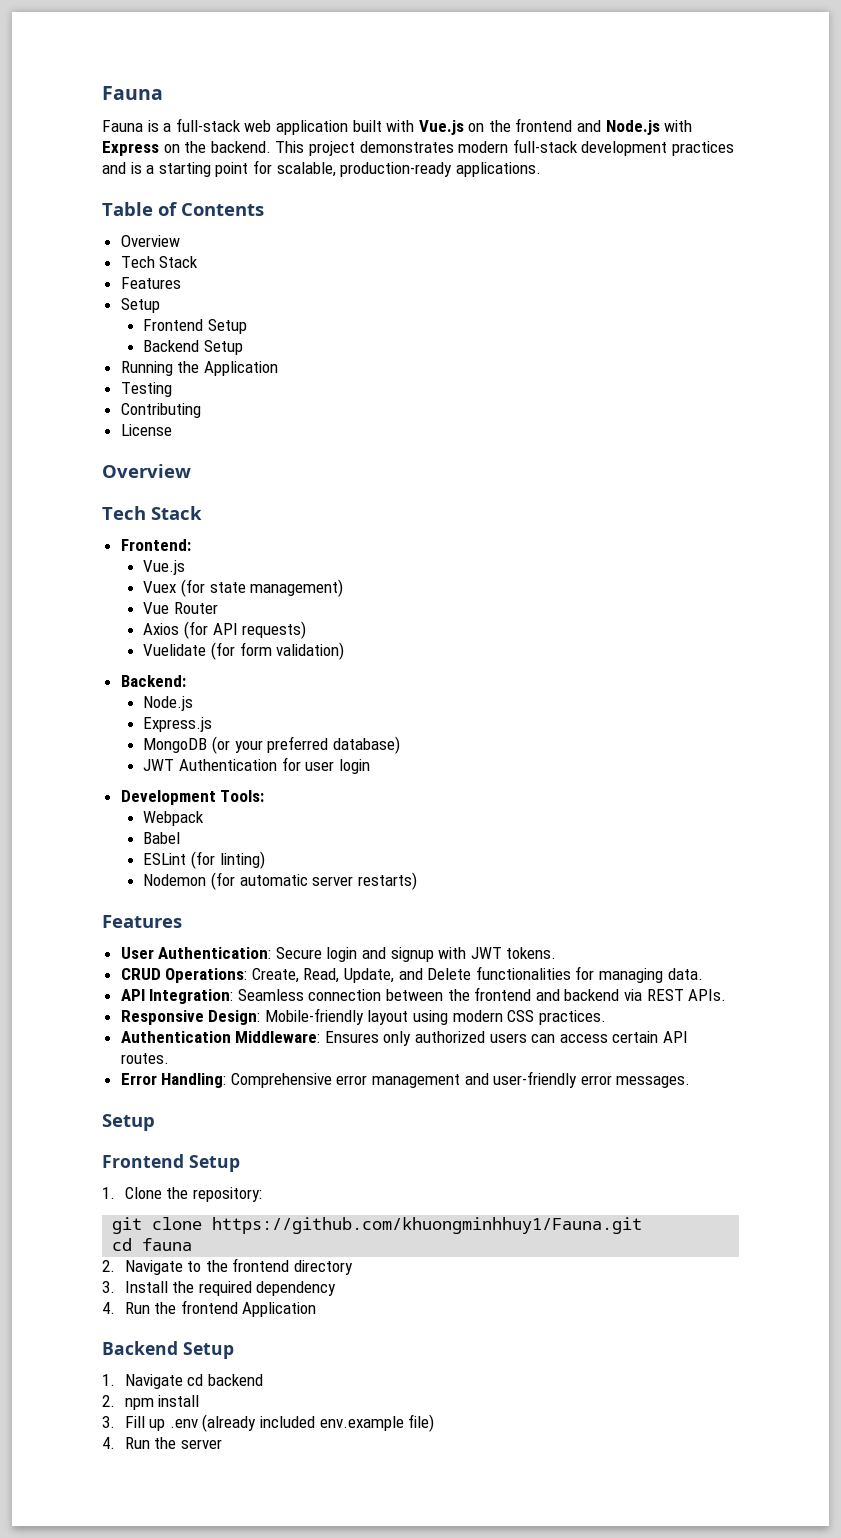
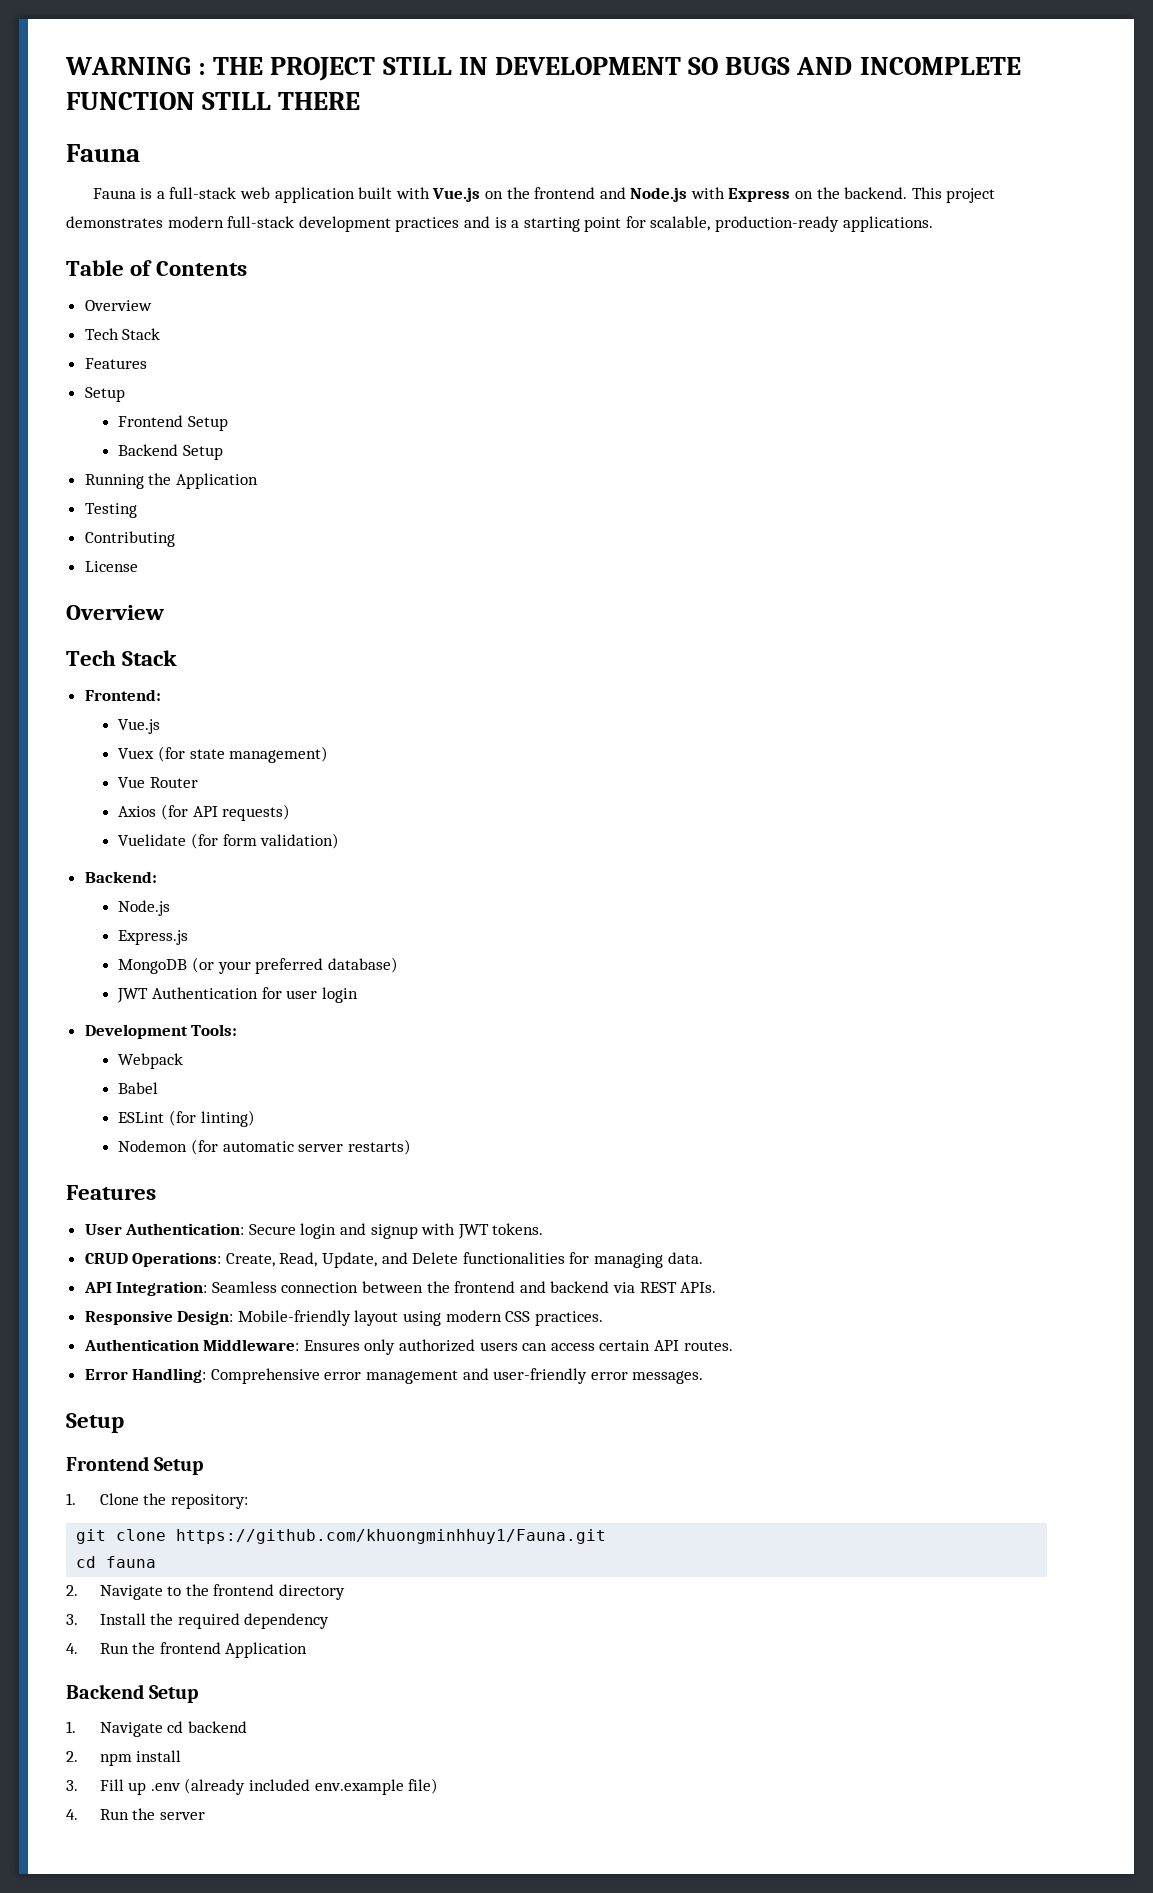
(102, 93) none -> [65,57,1021,81] [66,92,361,110] WARNING : THE PROJECT STILL IN DEVELOPMENT SO BUGS AND INCOMPLETE FUNCTION STILL THERE //

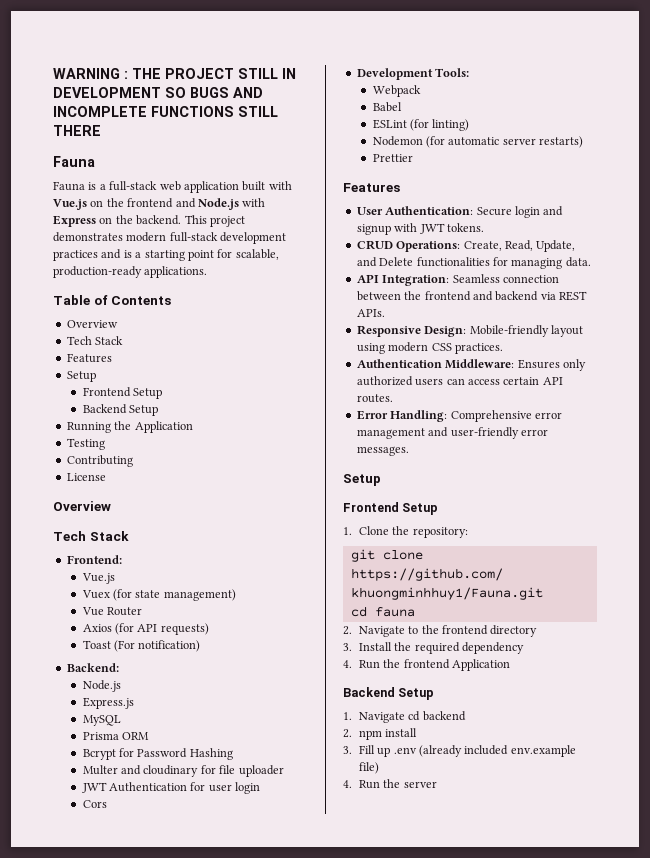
[66,92,195,110] FUNCTION -> [151,106,234,117] FUNCTIONS
[118,833,340,849] Vuelidate (for form validation) -> [82,640,201,652] Toast (For notification)
[118,957,398,974] MongoDB (or your preferred database) -> [82,715,121,726] [82,732,150,740] [82,748,233,760] [82,765,284,777] MySQL // Prisma ORM // Bcrypt for Password Hashing // Multer and cloudinary for file uploader
(358, 995) none -> [82,800,107,808] // Cors
(411, 1147) none -> [372,154,413,162] // Prettier

